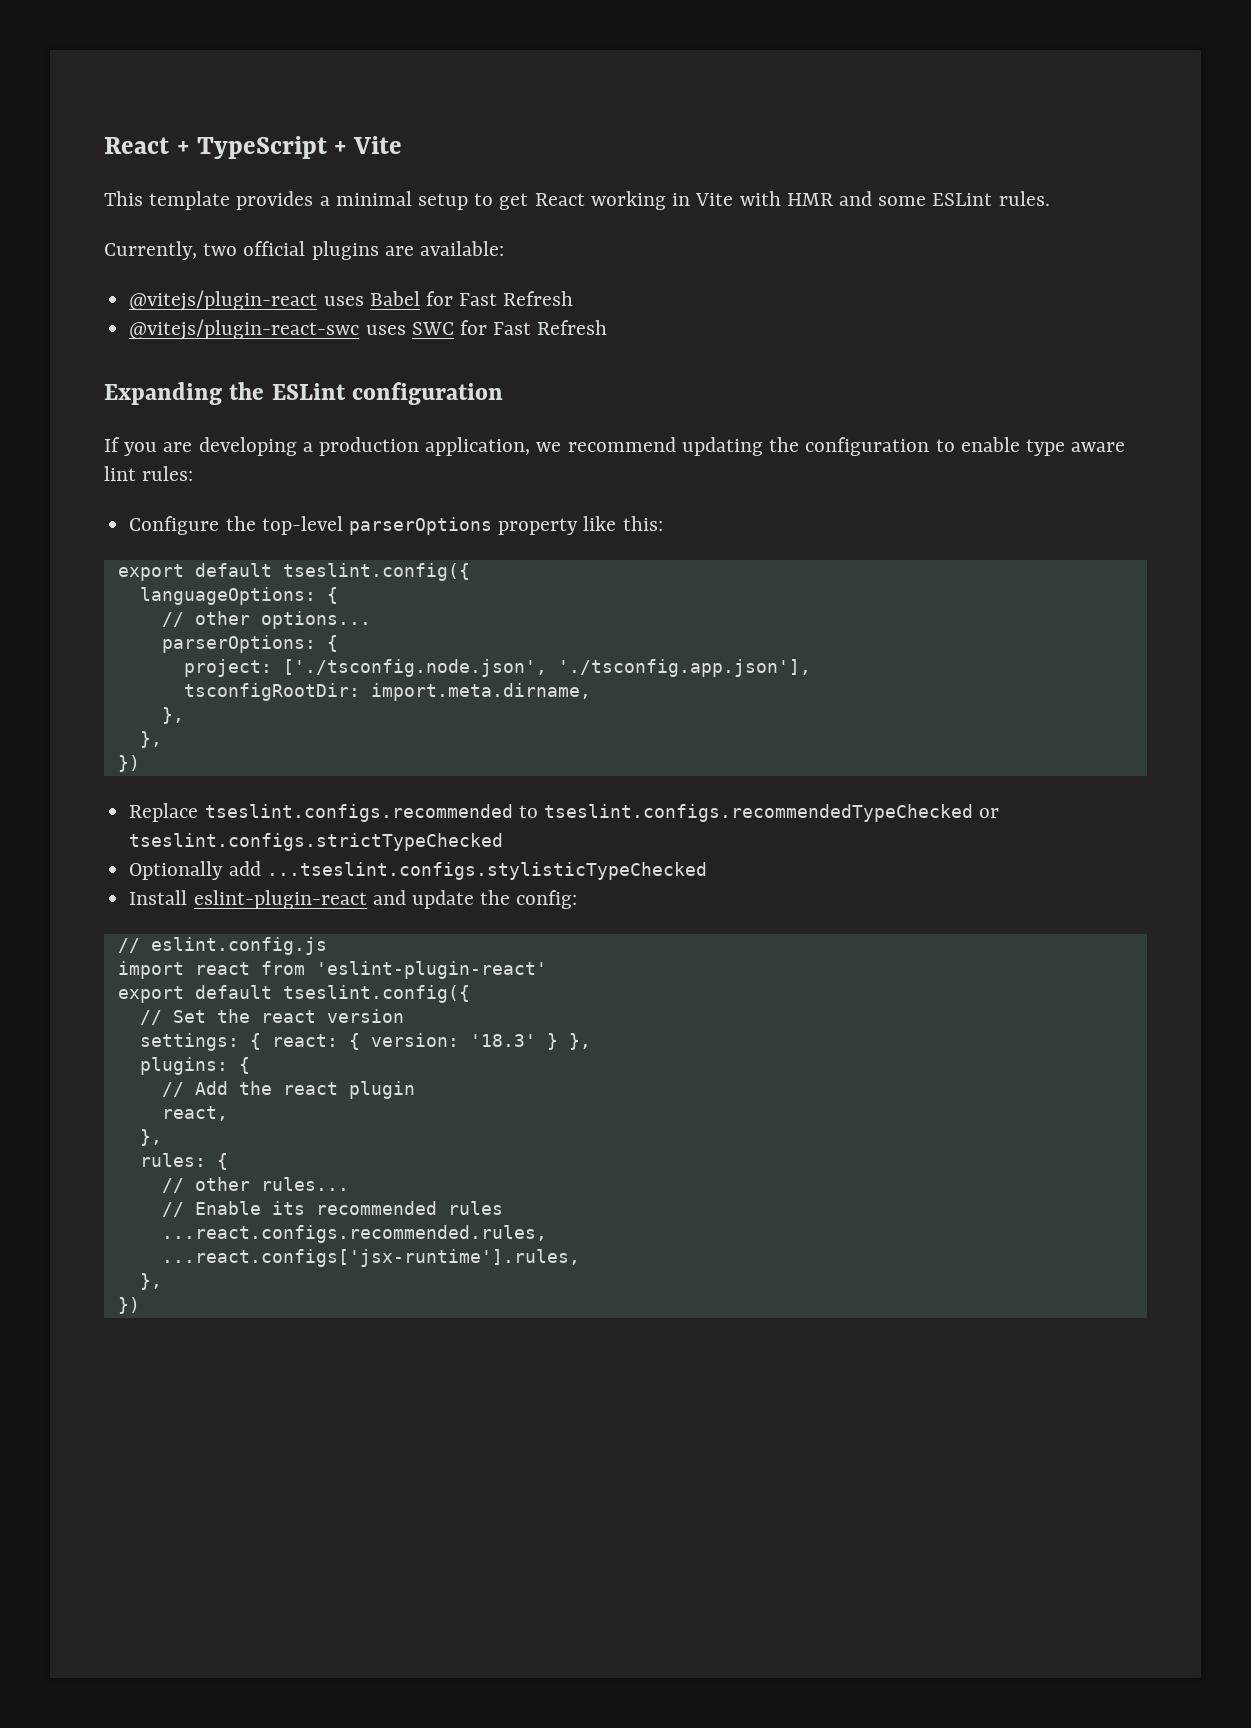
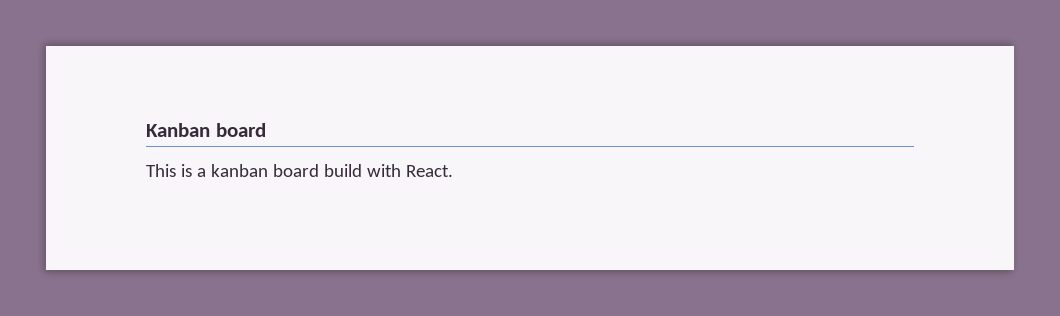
[104,136,403,159] [104,191,1050,210] [104,241,505,260] [129,290,574,311] [129,319,608,340] [104,382,503,405] [104,437,1126,456] [104,466,194,481] [129,516,663,535] [117,563,470,581] [139,587,338,605] [161,611,371,629] [161,635,338,653] [183,659,811,677] [183,683,591,701] [161,707,184,724] [139,731,162,748] [117,755,140,772] [129,803,1000,822] [129,833,504,851] [129,861,707,880] [129,890,578,909] [117,937,327,955] [117,961,547,979] [117,985,470,1003] [139,1009,404,1025] [139,1033,591,1051] [139,1057,250,1075] [161,1081,415,1099] [161,1106,228,1121] [139,1129,162,1146] [139,1153,228,1170] [161,1177,349,1193] [161,1201,503,1217] [161,1225,547,1243] [161,1249,580,1267] [139,1273,162,1290] [117,1297,140,1314] React + TypeScript + Vite // This template provides a minimal setup to get React working in Vite with HMR and some ESLint rules. // Currently, two official plugins are available: // @vitejs/plugin-react uses Babel for Fast Refresh // @vitejs/plugin-react-swc uses SWC for Fast Refresh // Expanding the ESLint configuration // If you are developing a production application, we recommend updating the configuration to enable type aware lint rules: // Configure the top-level parserOptions property like this: // export default tseslint.config({ // languageOptions: { // // other options... // parserOptions: { // project: ['./tsconfig.node.json', './tsconfig.app.json'], // tsconfigRootDir: import.meta.dirname, // }, // }, // }) // Replace tseslint.configs.recommended to tseslint.configs.recommendedTypeChecked or tseslint.configs.strictTypeChecked // Optionally add ...tseslint.configs.stylisticTypeChecked // Install eslint-plugin-react and update the config: // // eslint.config.js // import react from 'eslint-plugin-react' // export default tseslint.config({ // // Set the react version // settings: { react: { version: '18.3' } }, // plugins: { // // Add the react plugin // react, // }, // rules: { // // other rules... // // Enable its recommended rules // ...react.configs.recommended.rules, // ...react.configs['jsx-runtime'].rules, // }, // }) -> [146,123,266,137] [146,164,453,177] Kanban board // This is a kanban board build with React.

